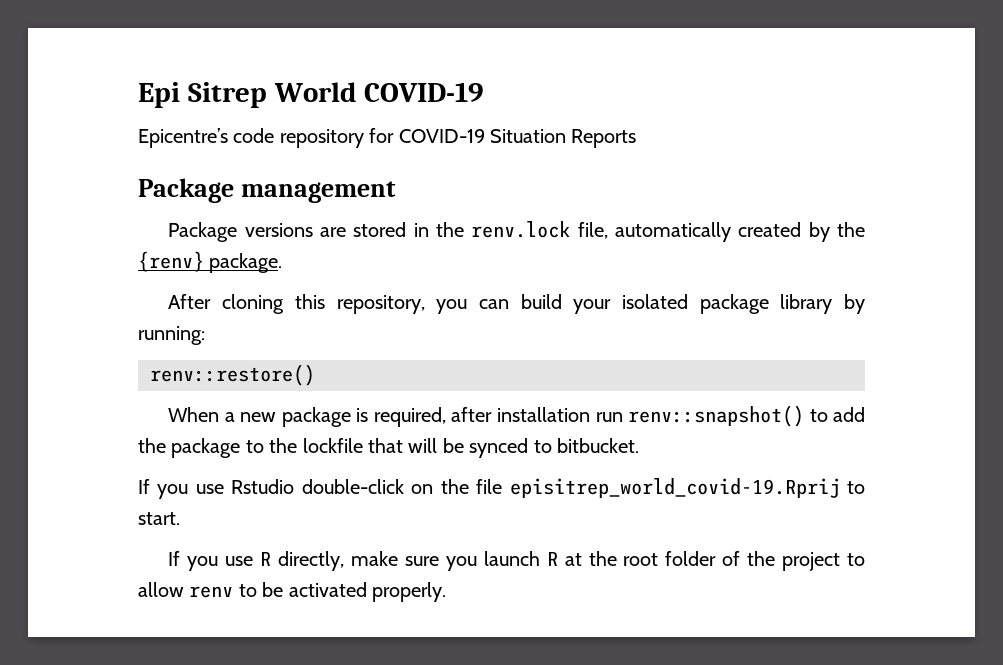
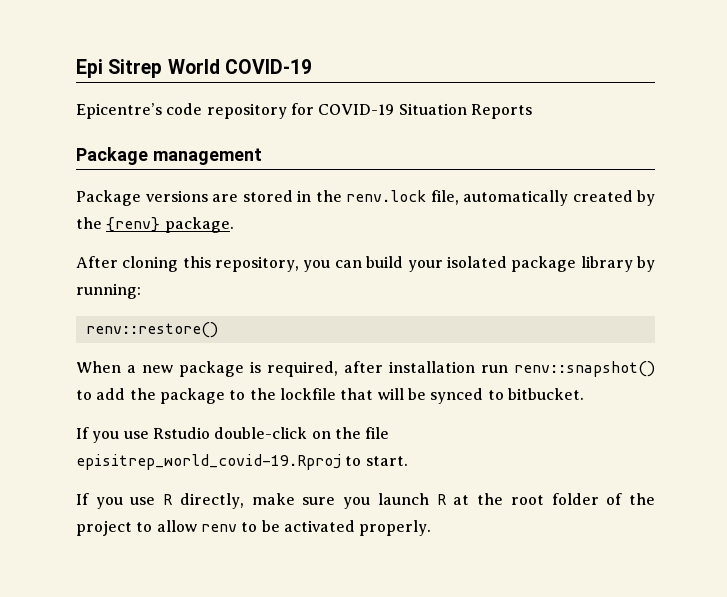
[509,478,840,498] episitrep_world_covid-19.Rprij -> [76,454,341,470] episitrep_world_covid-19.Rproj

